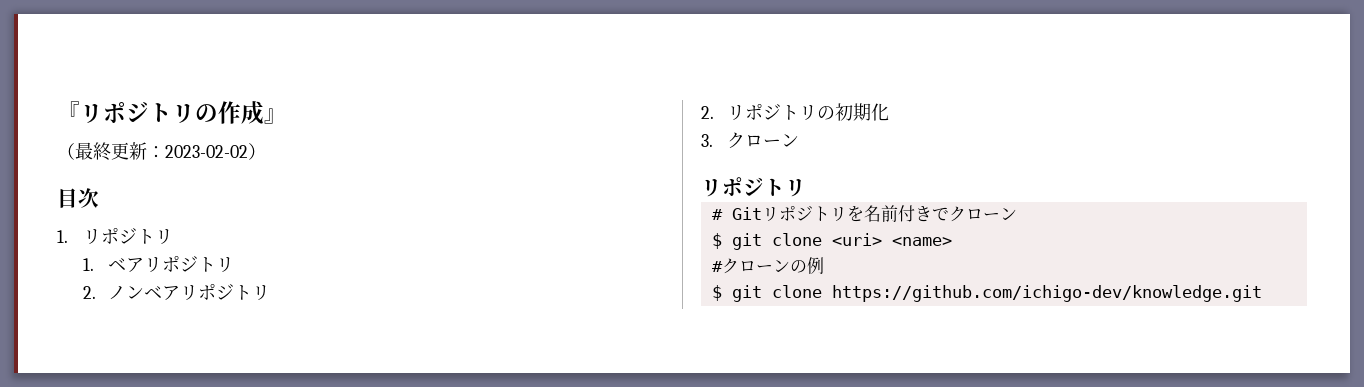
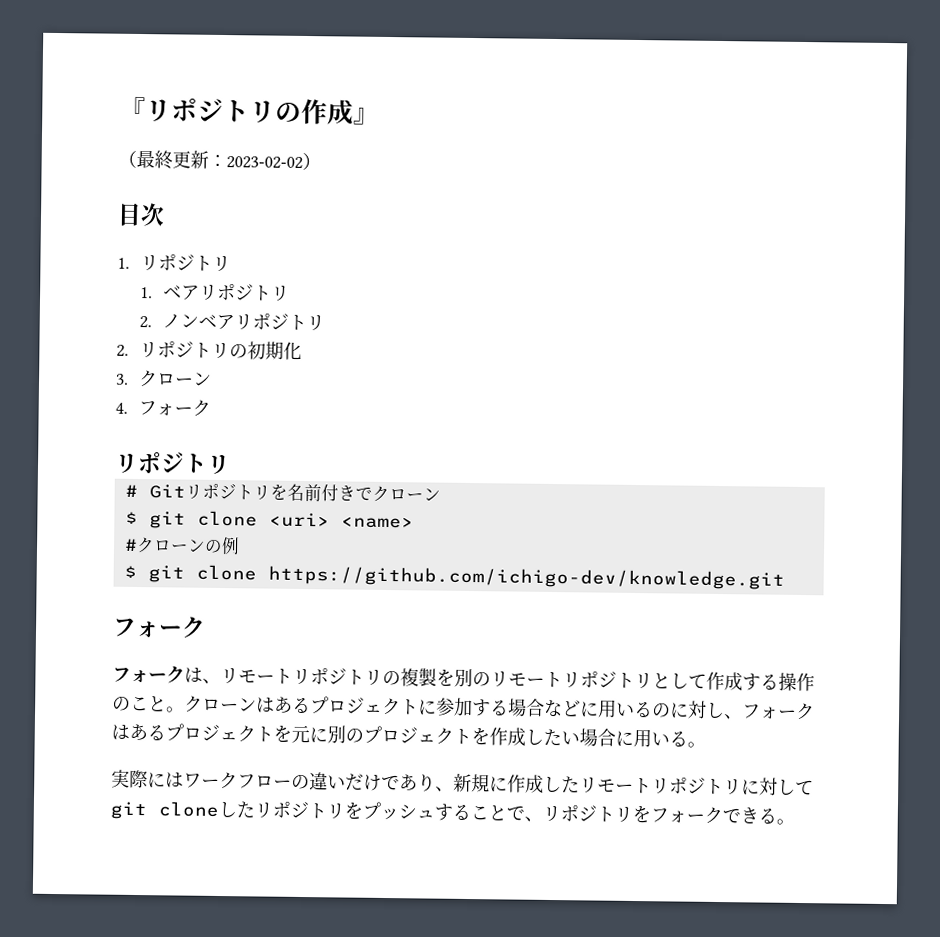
(799, 140) none -> [115,399,211,417] // 4.フォーク
(1262, 293) none -> [112,616,206,639] [112,665,815,692] [112,695,815,721] [111,723,706,748] [111,769,814,796] [110,801,795,825] // フォーク // フォークは、リモートリポジトリの複製を別のリモートリポジトリとして作成する操作のこと。クローンはあるプロジェクトに参加する場合などに用いるのに対し、フォークはあるプロジェクトを元に別のプロジェクトを作成したい場合に用いる。 // 実際にはワークフローの違いだけであり、新規に作成したリモートリポジトリに対してgit cloneしたリポジトリをプッシュすることで、リポジトリをフォークできる。

